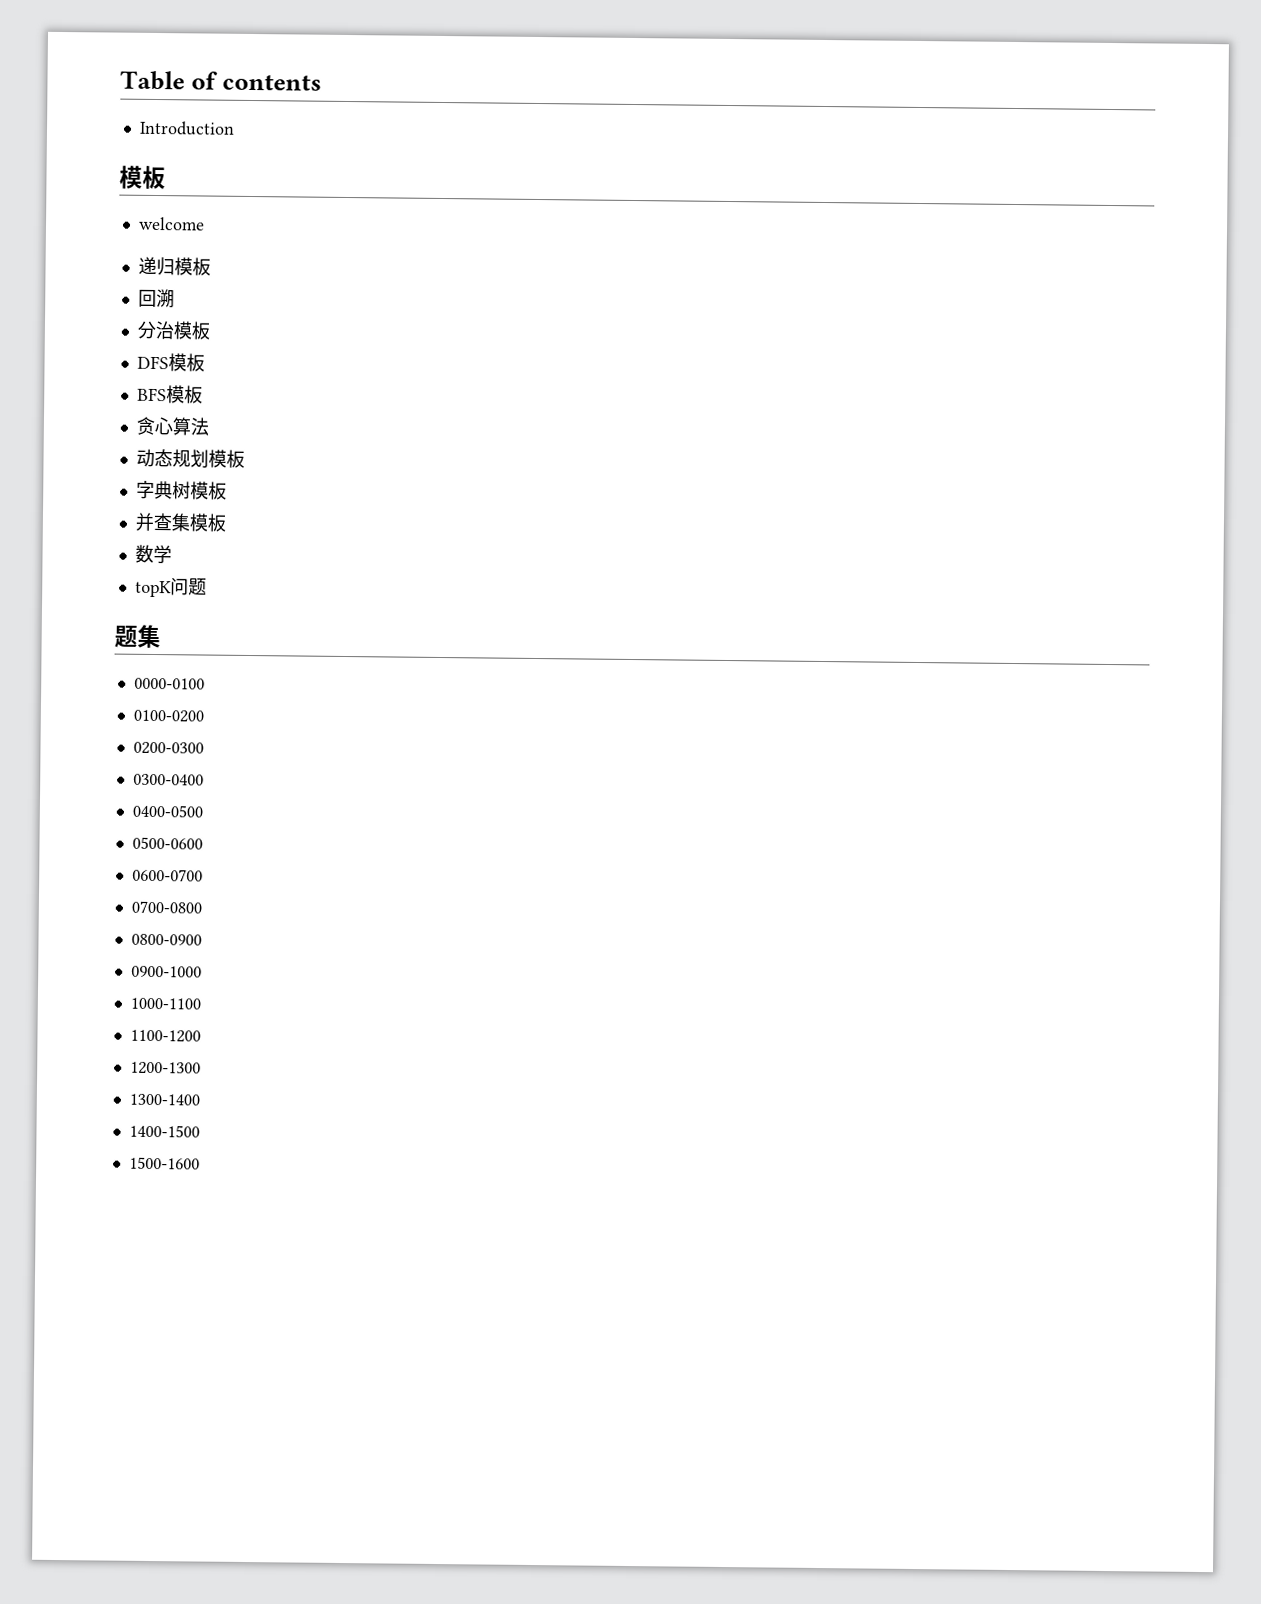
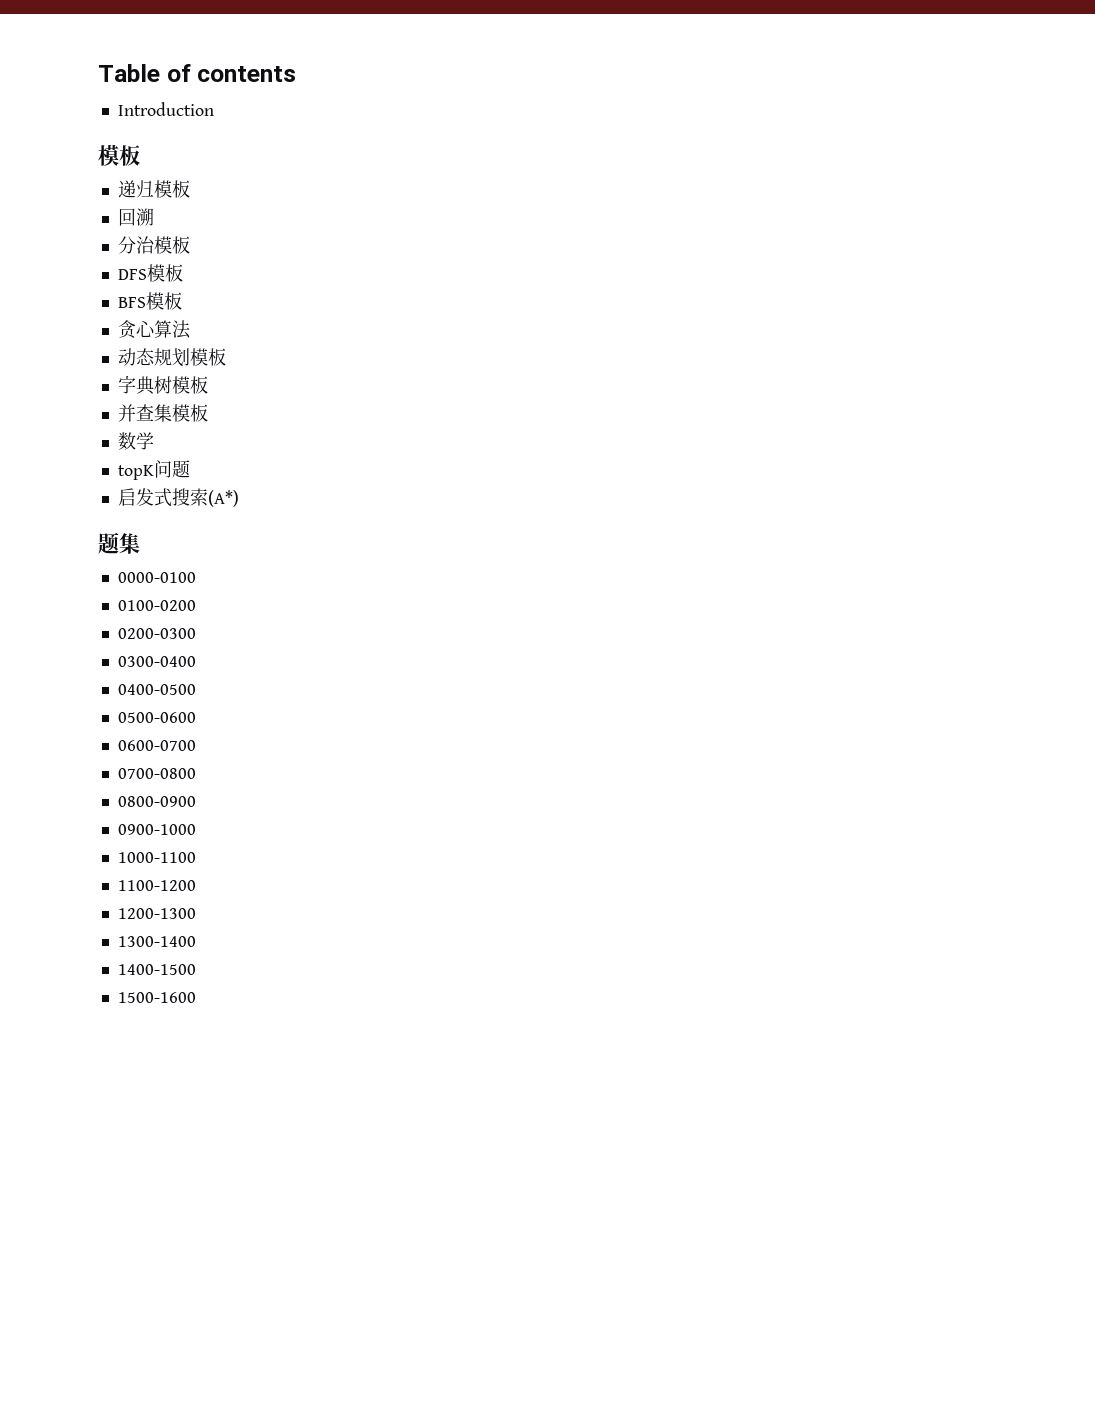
[137,216,205,231] // welcome -> (140, 155) none
(207, 587) none -> [117,488,239,507] // 启发式搜索(A*)

